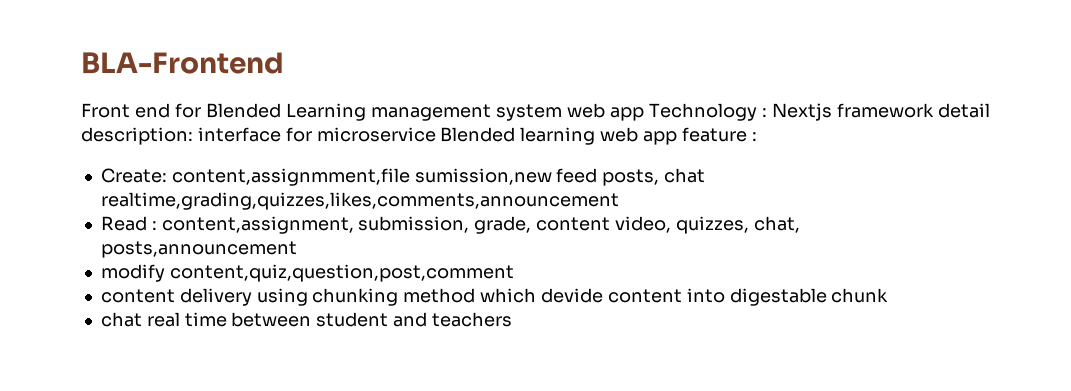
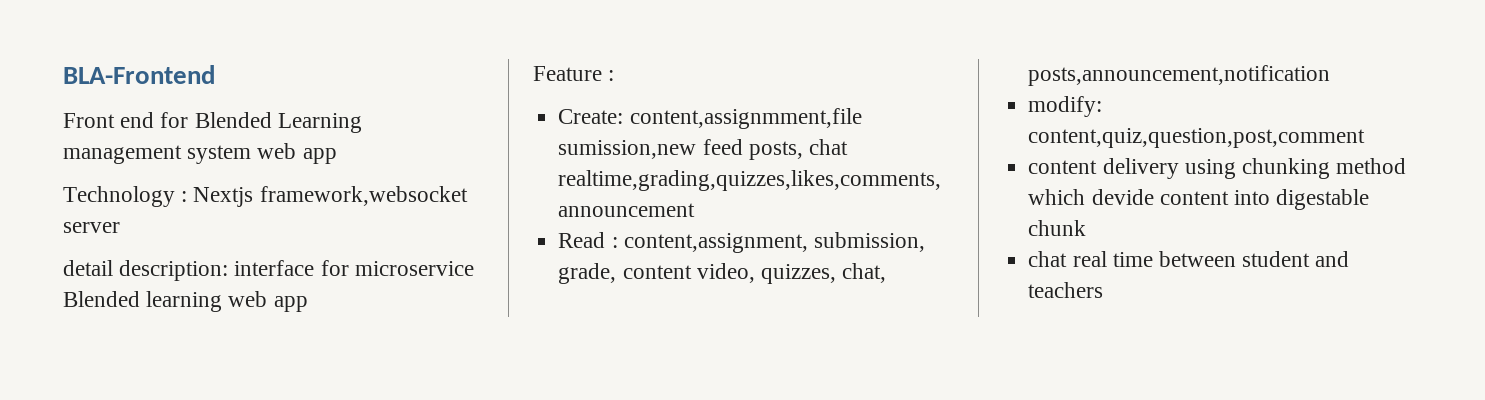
(644, 114) none -> (337, 156) //
[837,103,934,118] framework -> [259,186,468,206] [63,222,120,233] framework,websocket server //
[681,127,747,142] feature -> [533,66,602,81] // Feature
[100,241,297,258] [100,264,165,282] posts,announcement // modify -> [1028,65,1331,86] [1028,96,1103,117] posts,announcement,notification // modify:

